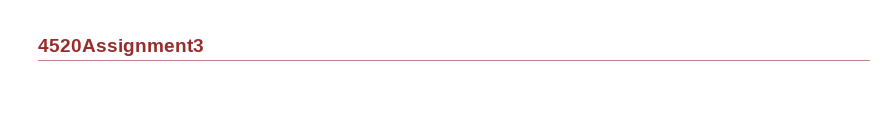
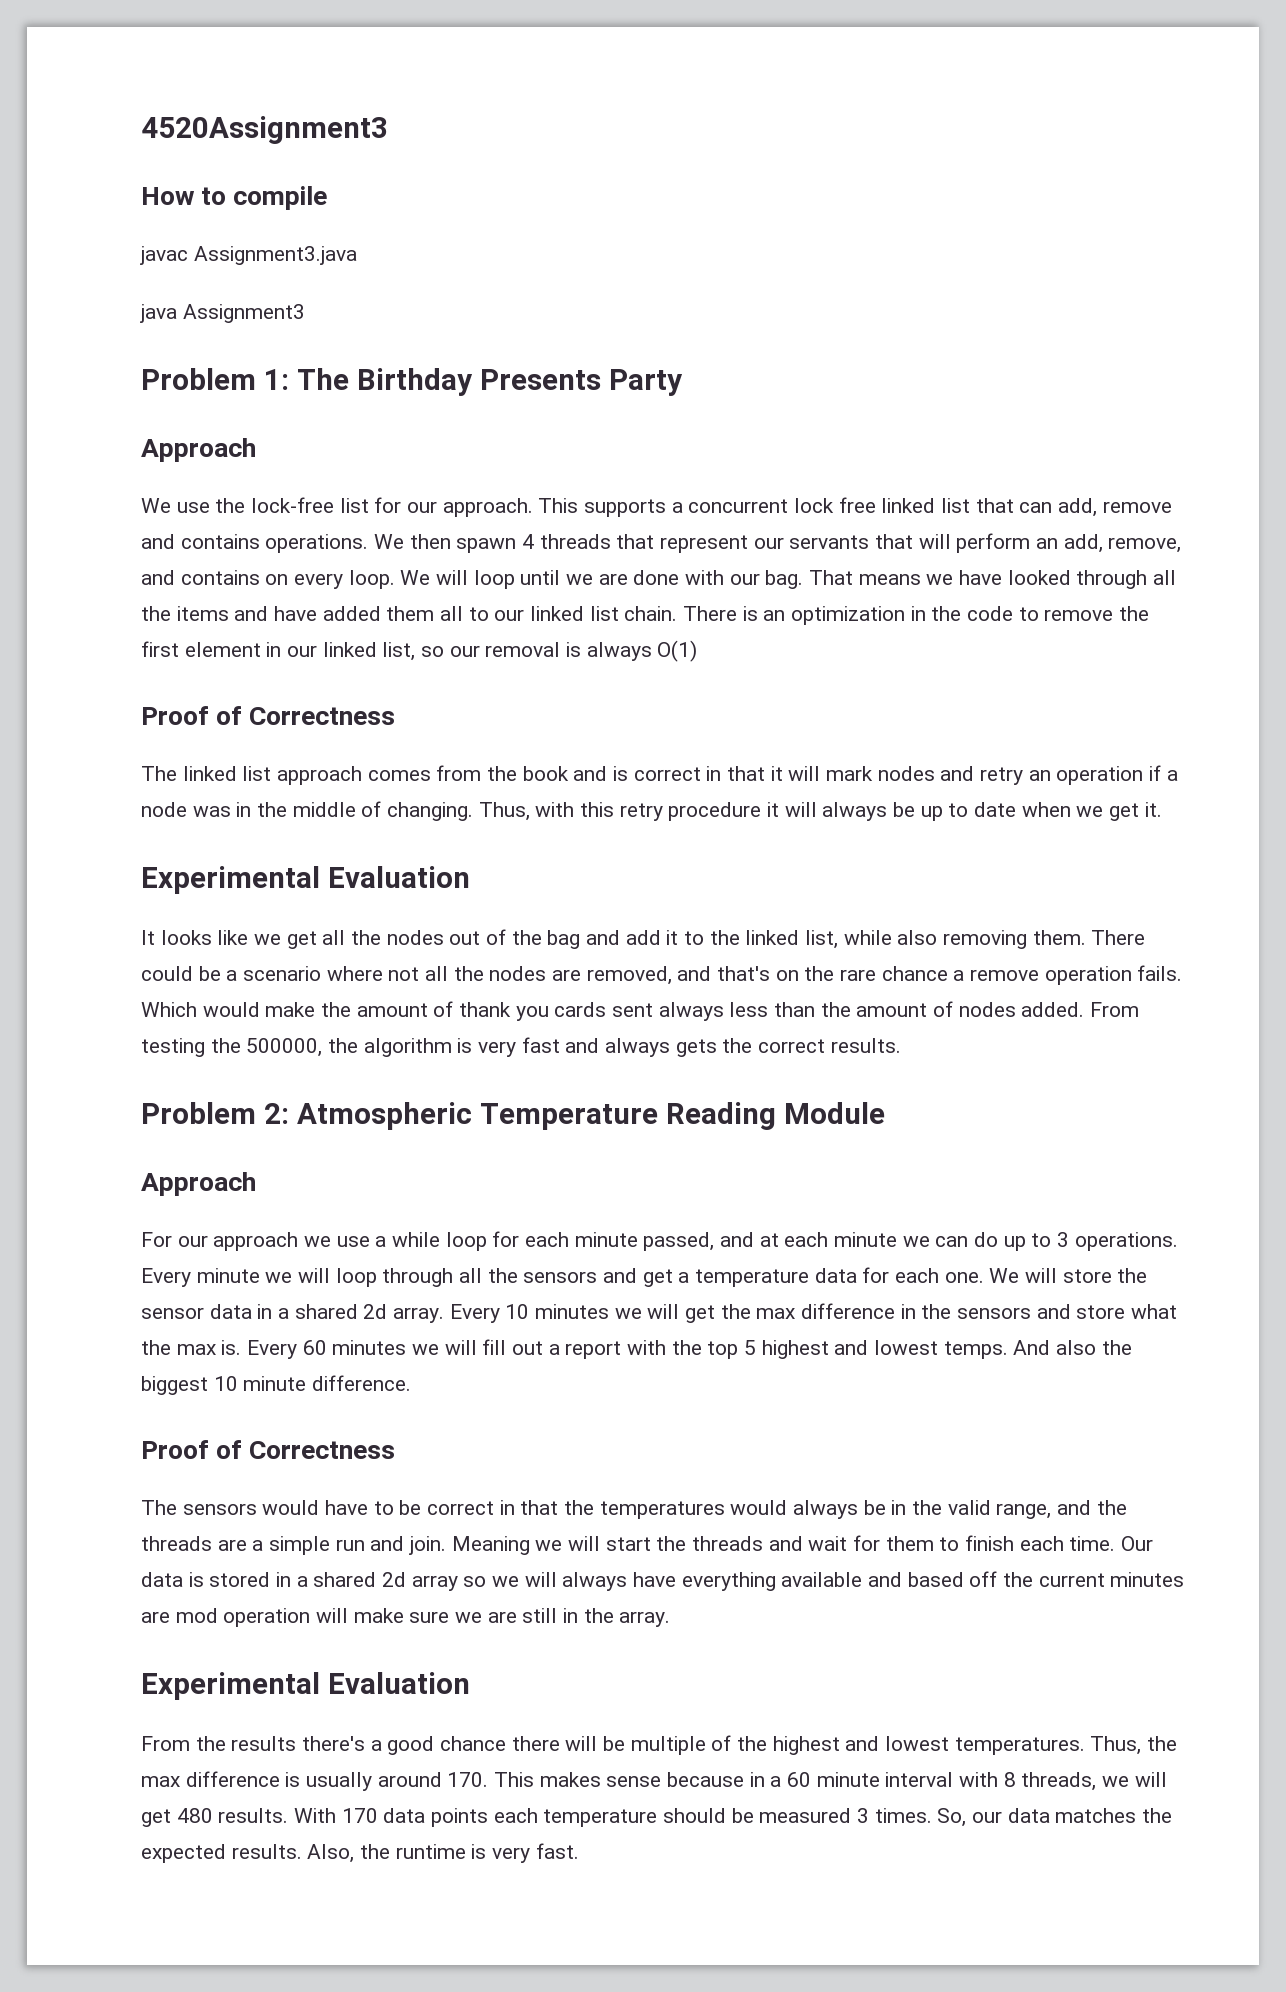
(204, 47) none -> [141,186,328,210] [140,246,357,265] [140,304,305,323] [141,368,683,396] [141,438,256,462] [141,497,1172,517] [141,533,1182,553] [141,570,1177,589] [141,606,1150,625] [141,640,698,662] [141,706,396,725] [141,765,1178,785] [141,801,1162,821] [141,866,470,894] [141,929,1146,949] [141,965,1183,985] [141,1001,1140,1021] [141,1037,901,1057] [141,1102,885,1130] [141,1172,256,1196] [141,1231,1178,1251] [141,1267,1148,1287] [141,1303,1178,1323] [141,1339,1132,1359] [141,1375,412,1395] [141,1440,396,1459] [141,1500,1127,1519] [141,1535,1154,1555] [141,1571,1185,1591] [141,1608,671,1627] [141,1672,470,1700] [141,1735,1178,1755] [141,1771,1167,1791] [141,1808,1173,1827] [141,1843,579,1863] // How to compile // javac Assignment3.java // java Assignment3 // Problem 1: The Birthday Presents Party // Approach // We use the lock-free list for our approach. This supports a concurrent lock free linked list that can add, remove and contains operations. We then spawn 4 threads that represent our servants that will perform an add, remove, and contains on every loop. We will loop until we are done with our bag. That means we have looked through all the items and have added them all to our linked list chain. There is an optimization in the code to remove the first element in our linked list, so our removal is always O(1) // Proof of Correctness // The linked list approach comes from the book and is correct in that it will mark nodes and retry an operation if a node was in the middle of changing. Thus, with this retry procedure it will always be up to date when we get it. // Experimental Evaluation // It looks like we get all the nodes out of the bag and add it to the linked list, while also removing them. There could be a scenario where not all the nodes are removed, and that's on the rare chance a remove operation fails. Which would make the amount of thank you cards sent always less than the amount of nodes added. From testing the 500000, the algorithm is very fast and always gets the correct results. // Problem 2: Atmospheric Temperature Reading Module // Approach // For our approach we use a while loop for each minute passed, and at each minute we can do up to 3 operations. Every minute we will loop through all the sensors and get a temperature data for each one. We will store the sensor data in a shared 2d array. Every 10 minutes we will get the max difference in the sensors and store what the max is. Every 60 minutes we will fill out a report with the top 5 highest and lowest temps. And also the biggest 10 minute difference. // Proof of Correctness // The sensors would have to be correct in that the temperatures would always be in the valid range, and the threads are a simple run and join. Meaning we will start the threads and wait for them to finish each time. Our data is stored in a shared 2d array so we will always have everything available and based off the current minutes are mod operation will make sure we are still in the array. // Experimental Evaluation // From the results there's a good chance there will be multiple of the highest and lowest temperatures. Thus, the max difference is usually around 170. This makes sense because in a 60 minute interval with 8 threads, we will get 480 results. With 170 data points each temperature should be measured 3 times. So, our data matches the expected results. Also, the runtime is very fast.

